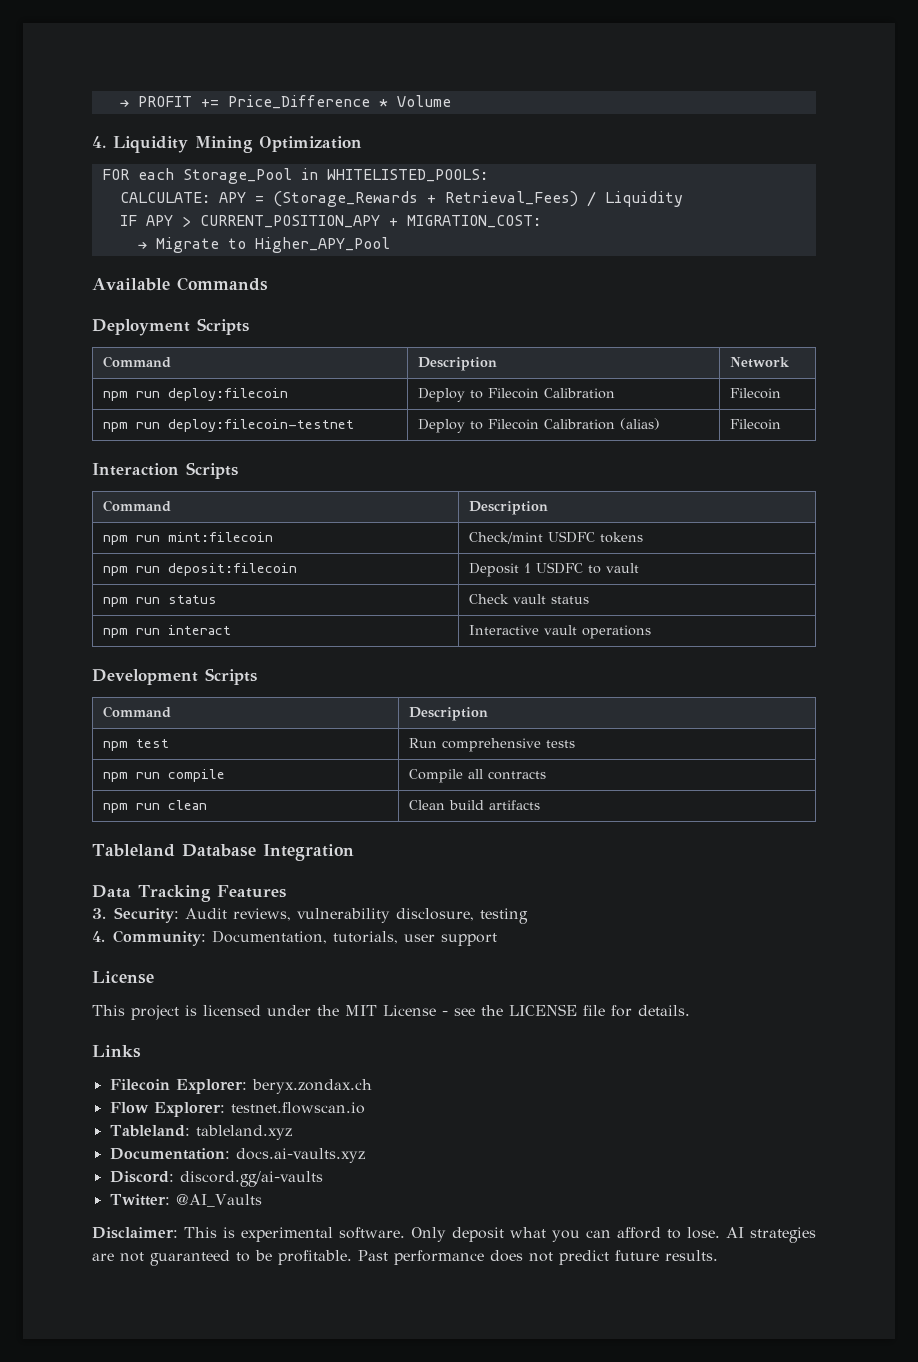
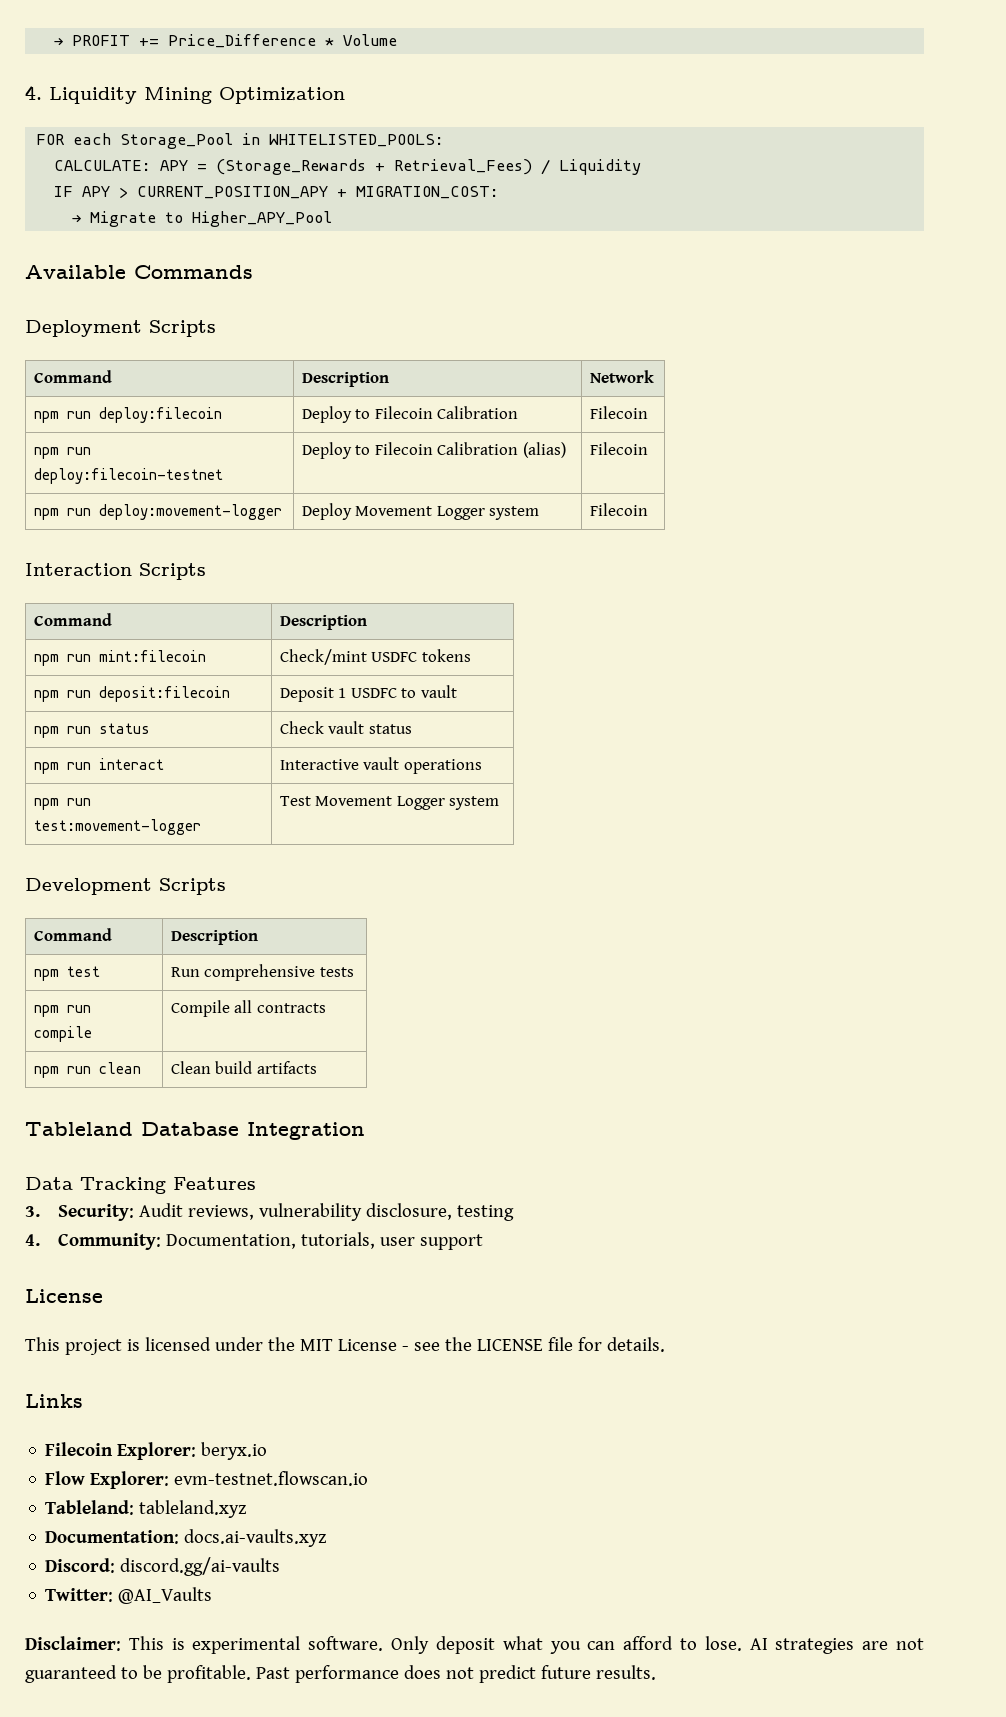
(781, 424) none -> [33,504,282,520] [301,503,540,520] [589,503,648,516] // npm run deploy:movement-logger | Deploy Movement Logger system | Filecoin
(651, 632) none -> [33,798,91,810] [33,819,201,835] [279,796,500,810] // npm run test:movement-logger | Test Movement Logger system
[251,1079,372,1094] beryx.zondax.ch -> [201,1442,268,1460] beryx.io
[230,1102,365,1114] testnet.flowscan.io -> [174,1471,369,1486] evm-testnet.flowscan.io

